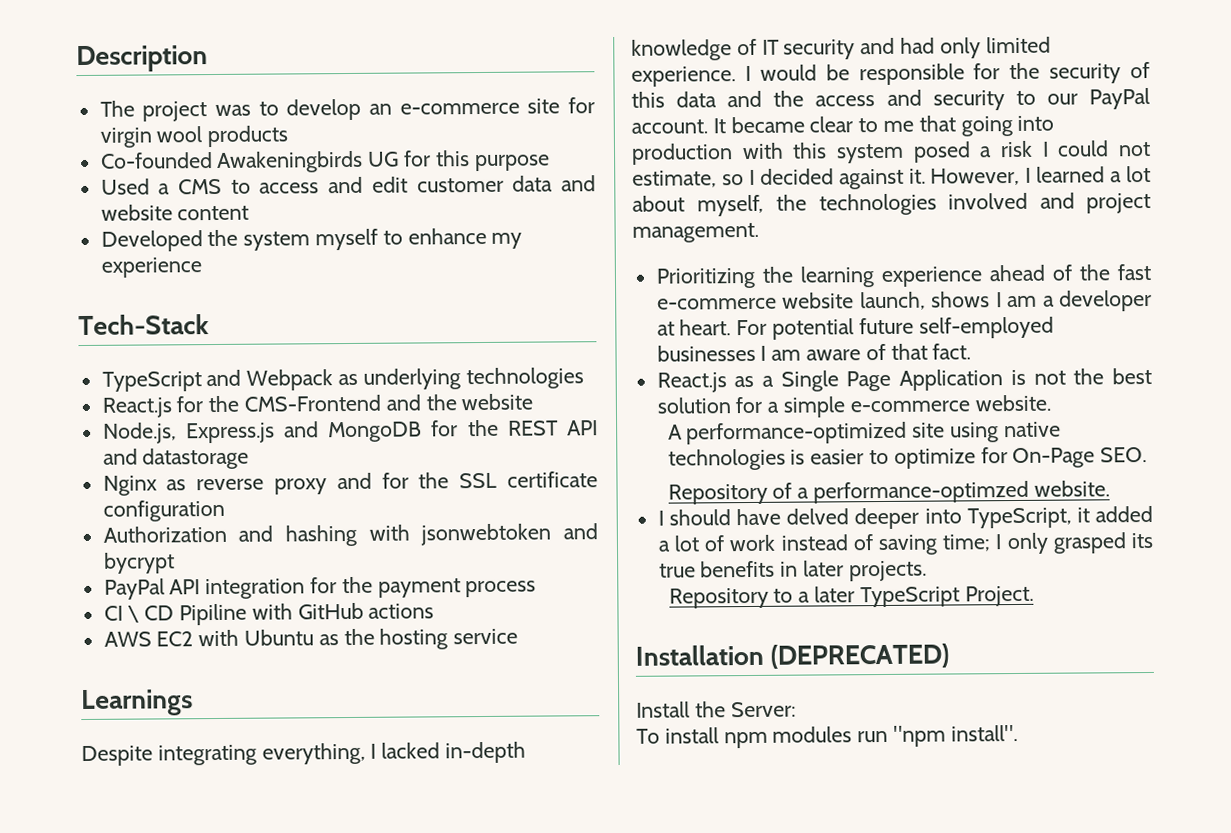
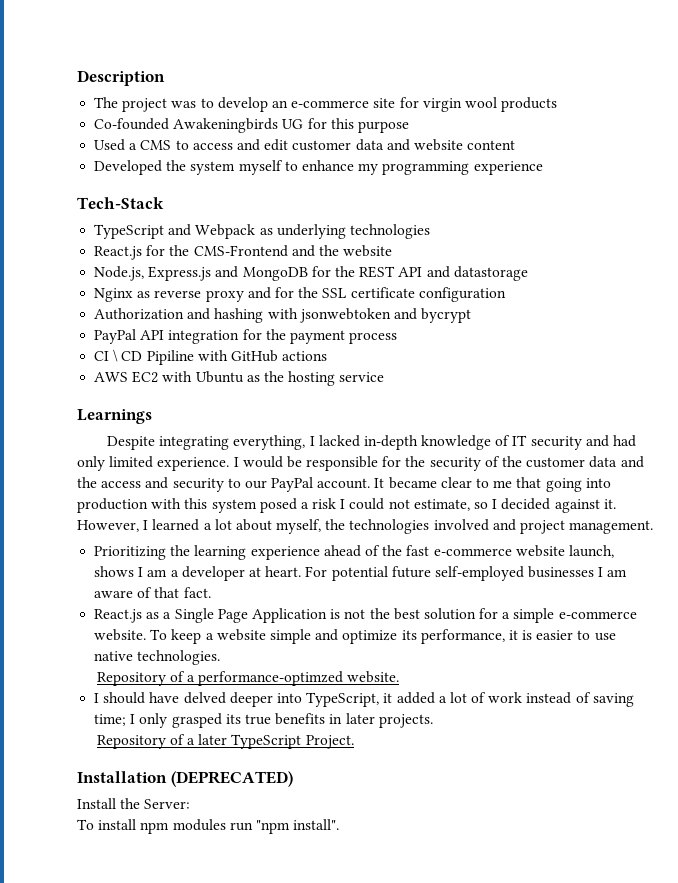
(523, 240) none -> [382,161,470,175] programming
[631,91,665,108] this -> [502,456,586,468] the customer
[667,421,1061,445] [667,447,1148,471] // A performance-optimized site using native technologies is easier to optimize for On-Page SEO. -> [150,629,616,644] [94,650,221,665] To keep a website simple and optimize its performance, it is easier to use native technologies.
[773,588,794,603] to -> [169,734,185,745] of

